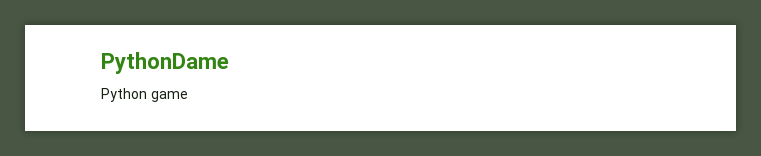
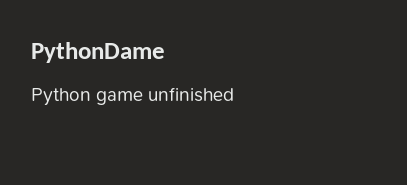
(188, 96) none -> [148,87,235,102] unfinished

